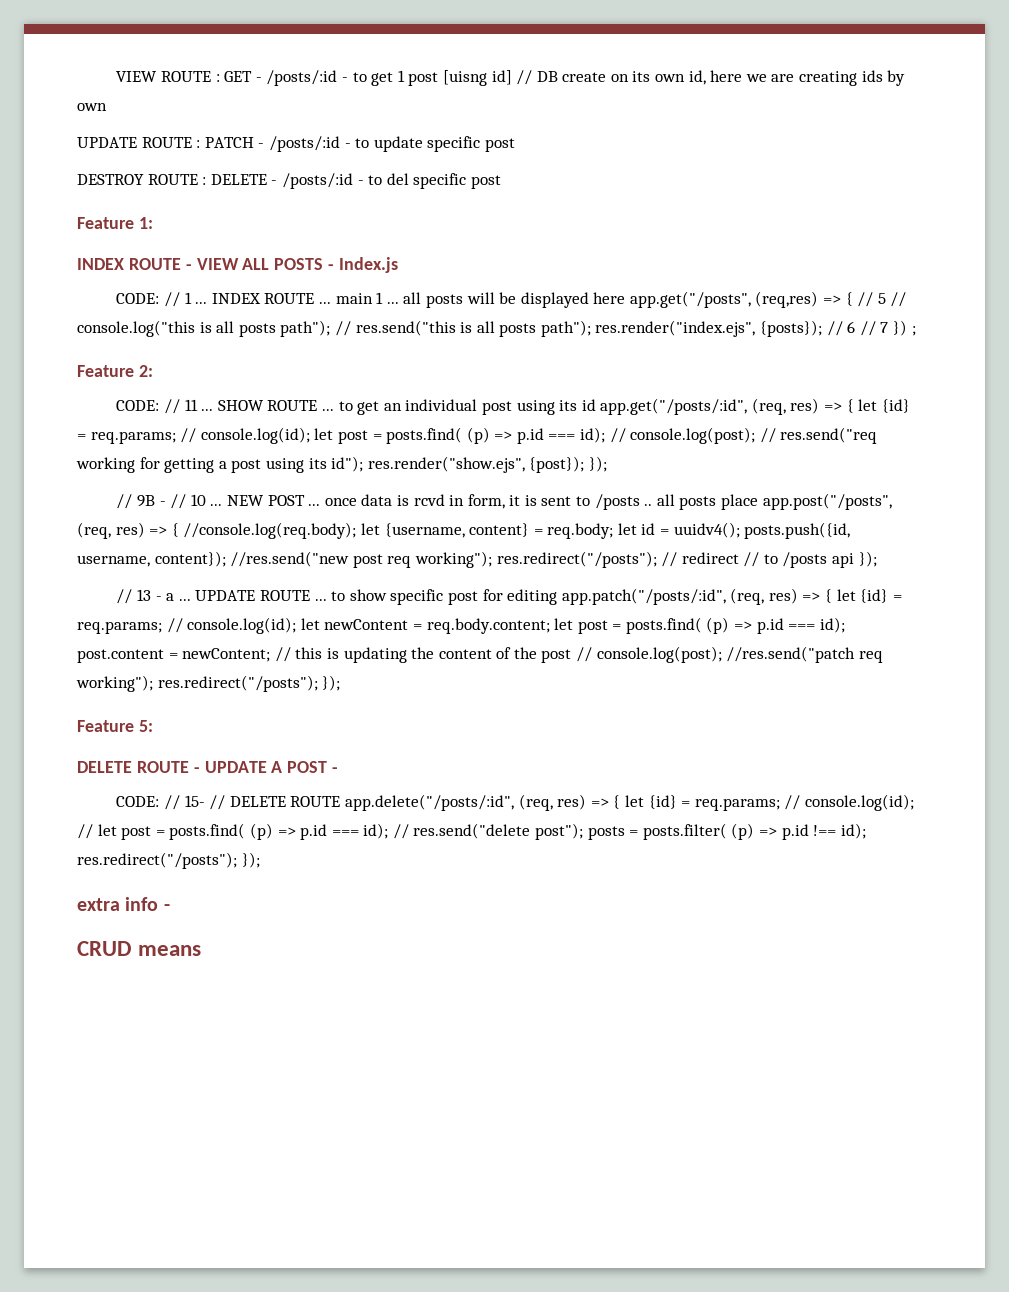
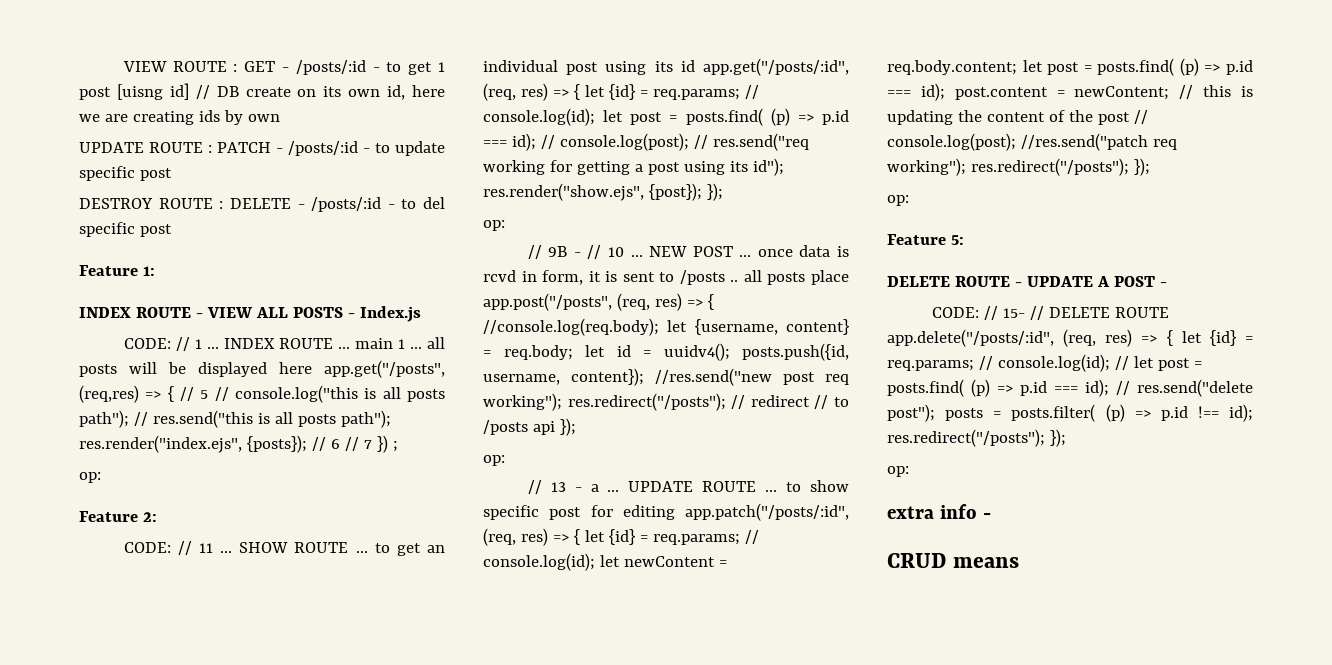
(916, 331) none -> [79,472,101,483] // op:
(607, 464) none -> [483,220,505,231] // op:
(877, 559) none -> [483,455,505,466] // op:
(341, 683) none -> [887,195,909,206] // op:
(260, 860) none -> [887,466,909,477] // op:

